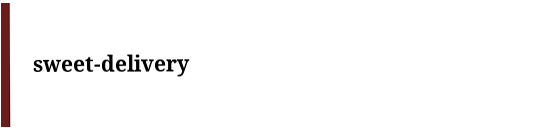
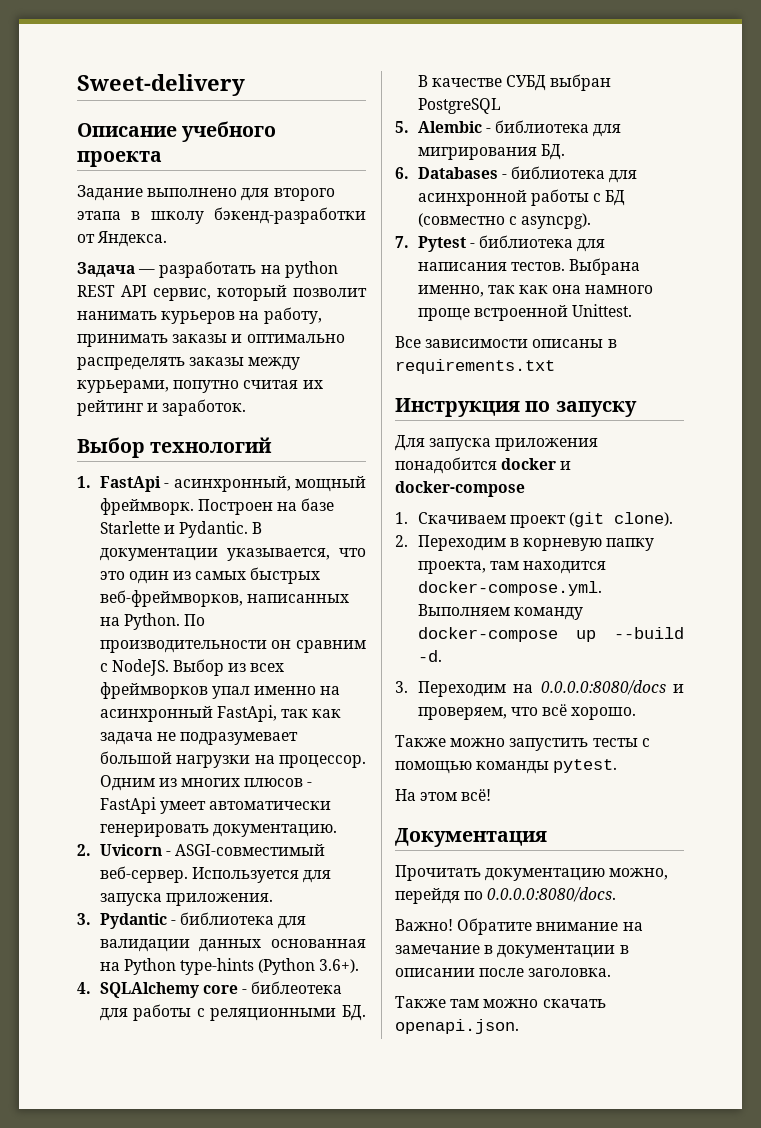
[32,54,191,77] sweet-delivery -> [77,74,245,96] [77,121,277,142] [77,151,162,167] [77,185,335,201] [77,207,366,224] [77,231,168,247] [77,261,338,278] [77,285,367,301] [77,307,322,324] [77,334,345,347] [77,357,301,370] [77,380,323,393] [77,399,247,416] [77,437,273,458] [77,476,366,492] [99,498,335,515] [99,521,263,538] [99,548,366,561] [99,567,321,584] [99,590,349,607] [99,613,205,630] [99,640,366,653] [99,659,285,676] [99,682,341,699] [99,705,342,722] [99,732,298,745] [99,751,366,768] [99,775,313,791] [99,797,331,814] [99,824,337,837] [77,844,325,856] [99,866,331,883] [99,893,273,906] [77,912,307,929] [99,939,366,952] [99,958,360,975] [77,981,343,998] [99,1004,366,1021] [417,74,612,91] [417,98,501,114] [395,120,622,137] [417,144,565,160] [395,166,638,183] [417,189,626,206] [417,213,591,229] [395,235,606,252] [417,258,640,275] [417,285,654,297] [417,304,632,321] [395,336,617,348] [395,359,555,374] [395,398,637,417] [395,435,599,451] [395,457,572,474] [395,481,525,497] [395,512,673,528] [395,535,655,551] [417,561,606,574] [417,581,602,596] [417,604,583,620] [417,627,684,642] [417,650,442,662] [395,680,684,697] [417,704,637,720] [395,735,650,751] [395,759,618,774] [395,789,492,801] [395,828,547,847] [395,865,669,881] [395,887,617,904] [395,918,643,935] [395,945,629,958] [395,968,612,977] [395,996,606,1008] [395,1019,519,1034] Sweet-delivery // Описание учебного проекта // Задание выполнено для второго этапа в школу бэкенд-разработки от Яндекса. // Задача — разработать на python REST API сервис, который позволит нанимать курьеров на работу, принимать заказы и оптимально распределять заказы между курьерами, попутно считая их рейтинг и заработок. // Выбор технологий // 1. FastApi - асинхронный, мощный фреймворк. Построен на базе Starlette и Pydantic. В документации указывается, что это один из самых быстрых веб-фреймворков, написанных на Python. По производительности он сравним с NodeJS. Выбор из всех фреймворков упал именно на асинхронный FastApi, так как задача не подразумевает большой нагрузки на процессор. Одним из многих плюсов - FastApi умеет автоматически генерировать документацию. // 2. Uvicorn - ASGI-совместимый веб-сервер. Используется для запуска приложения. // 3. Pydantic - библиотека для валидации данных основанная на Python type-hints (Python 3.6+). // 4. SQLAlchemy core - библеотека для работы с реляционными БД. В качестве СУБД выбран PostgreSQL // 5. Alembic - библиотека для мигрирования БД. // 6. Databases - библиотека для асинхронной работы с БД (совместно с asyncpg). // 7. Pytest - библиотека для написания тестов. Выбрана именно, так как она намного проще встроенной Unittest. // Все зависимости описаны в requirements.txt // Инструкция по запуску // Для запуска приложения понадобится docker и docker-compose // 1. Скачиваем проект (git clone). // 2. Переходим в корневую папку проекта, там находится docker-compose.yml. Выполняем команду docker-compose up --build -d. // 3. Переходим на 0.0.0.0:8080/docs и проверяем, что всё хорошо. // Также можно запустить тесты с помощью команды pytest. // На этом всё! // Документация // Прочитать документацию можно, перейдя по 0.0.0.0:8080/docs. // Важно! Обратите внимание на замечание в документации в описании после заголовка. // Также там можно скачать openapi.json.

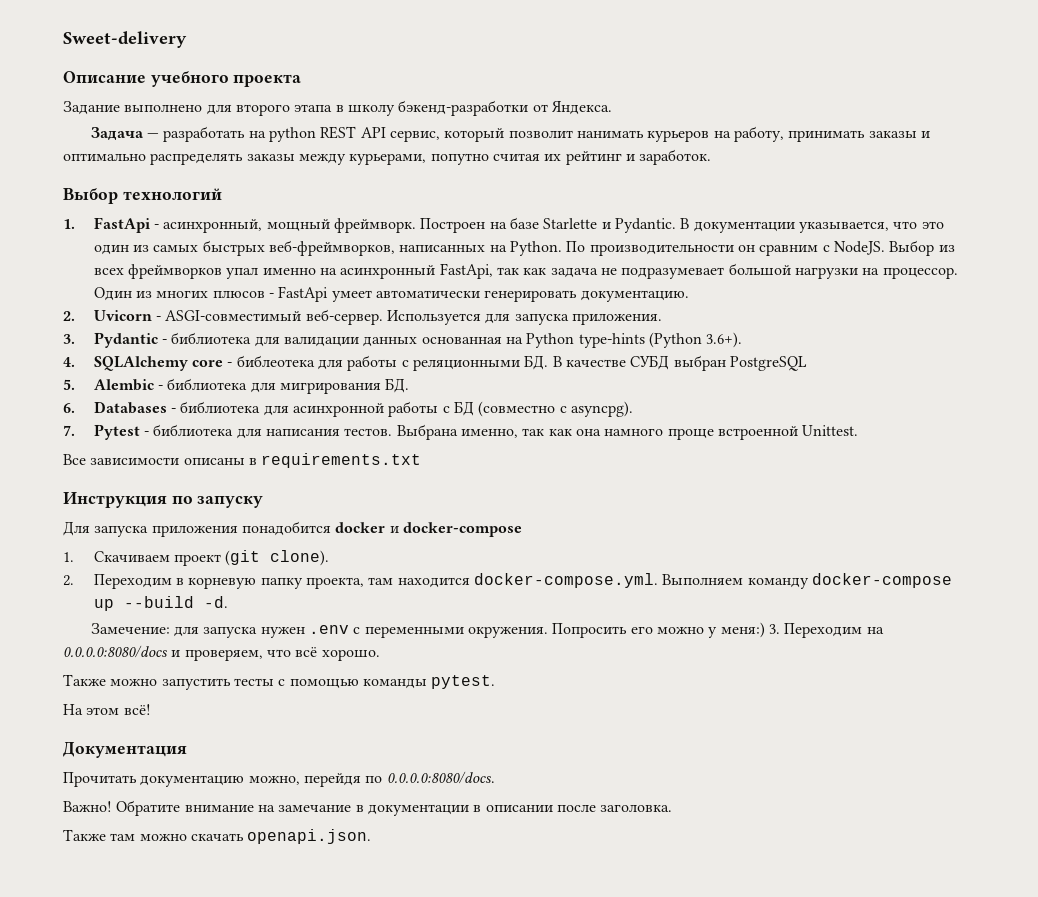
[99,775,155,791] Одним -> [93,287,132,301] Один
(442, 656) none -> [90,622,765,638] Замечение: для запуска нужен .env с переменными окружения. Попросить его можно у меня:)

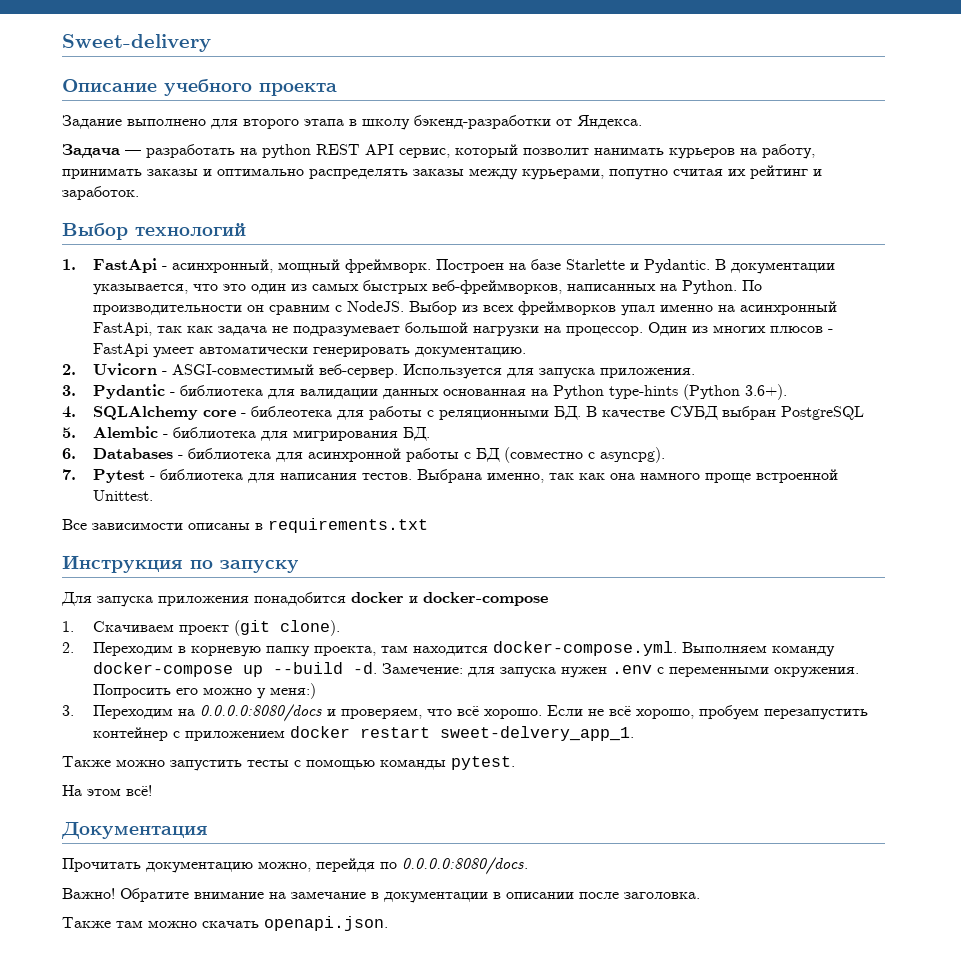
(228, 602) // -> (378, 668) none
(765, 630) none -> (317, 691) //
(380, 655) none -> [547,705,869,720] [93,726,635,741] Если не всё хорошо, пробуем перезапустить контейнер с приложением docker restart sweet-delvery_app_1.

